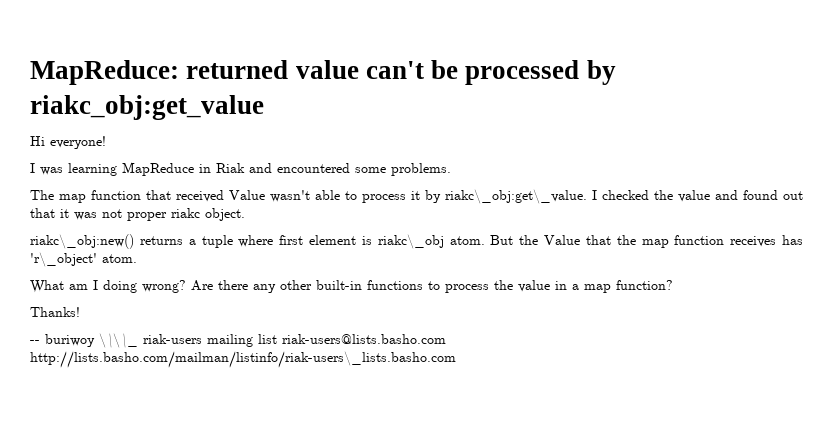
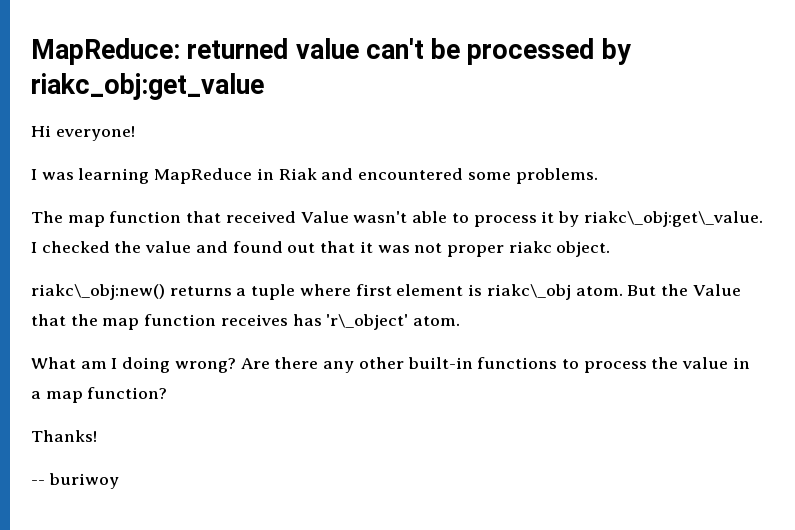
[99,333,446,348] [30,351,456,368] \\\\_ riak-users mailing list riak-users@lists.basho.com http://lists.basho.com/mailman/listinfo/riak-users\_lists.basho.com -> (119, 481) none

